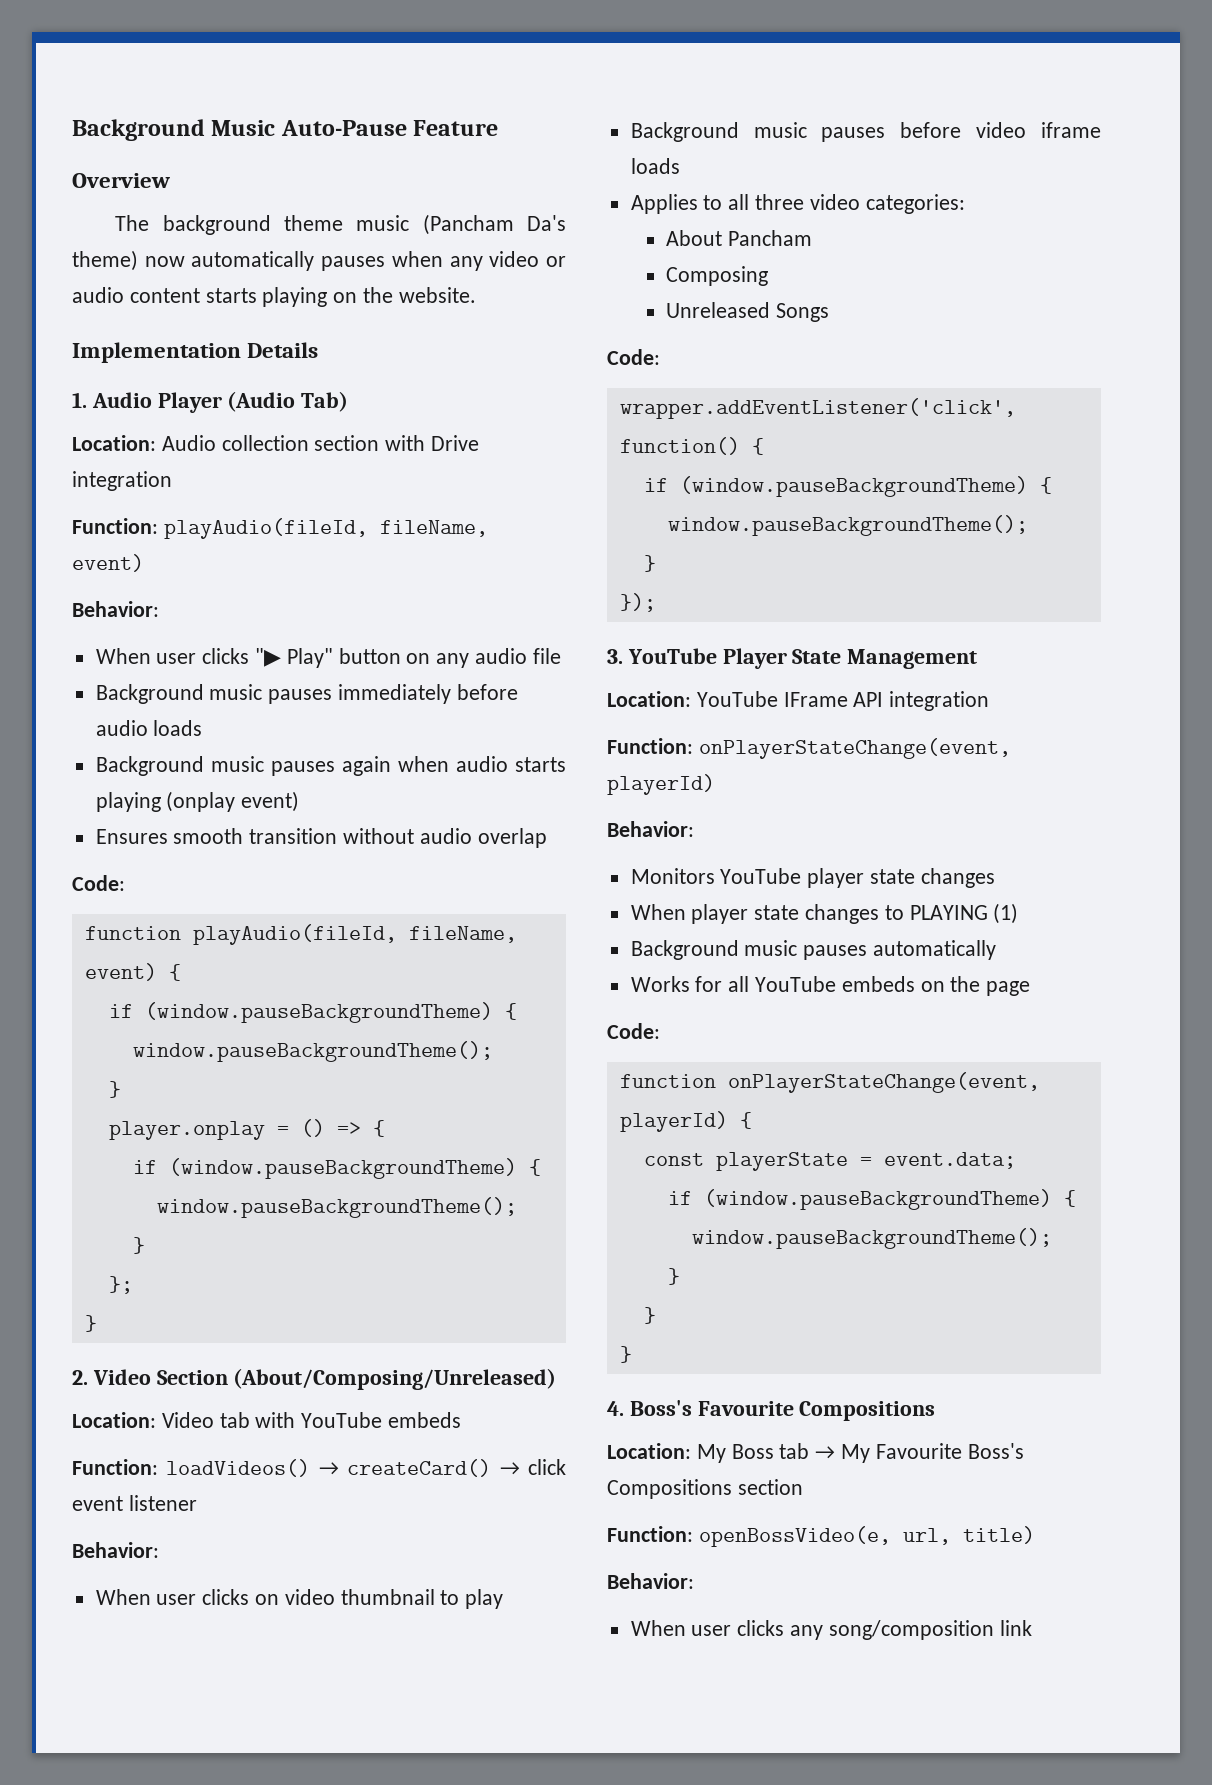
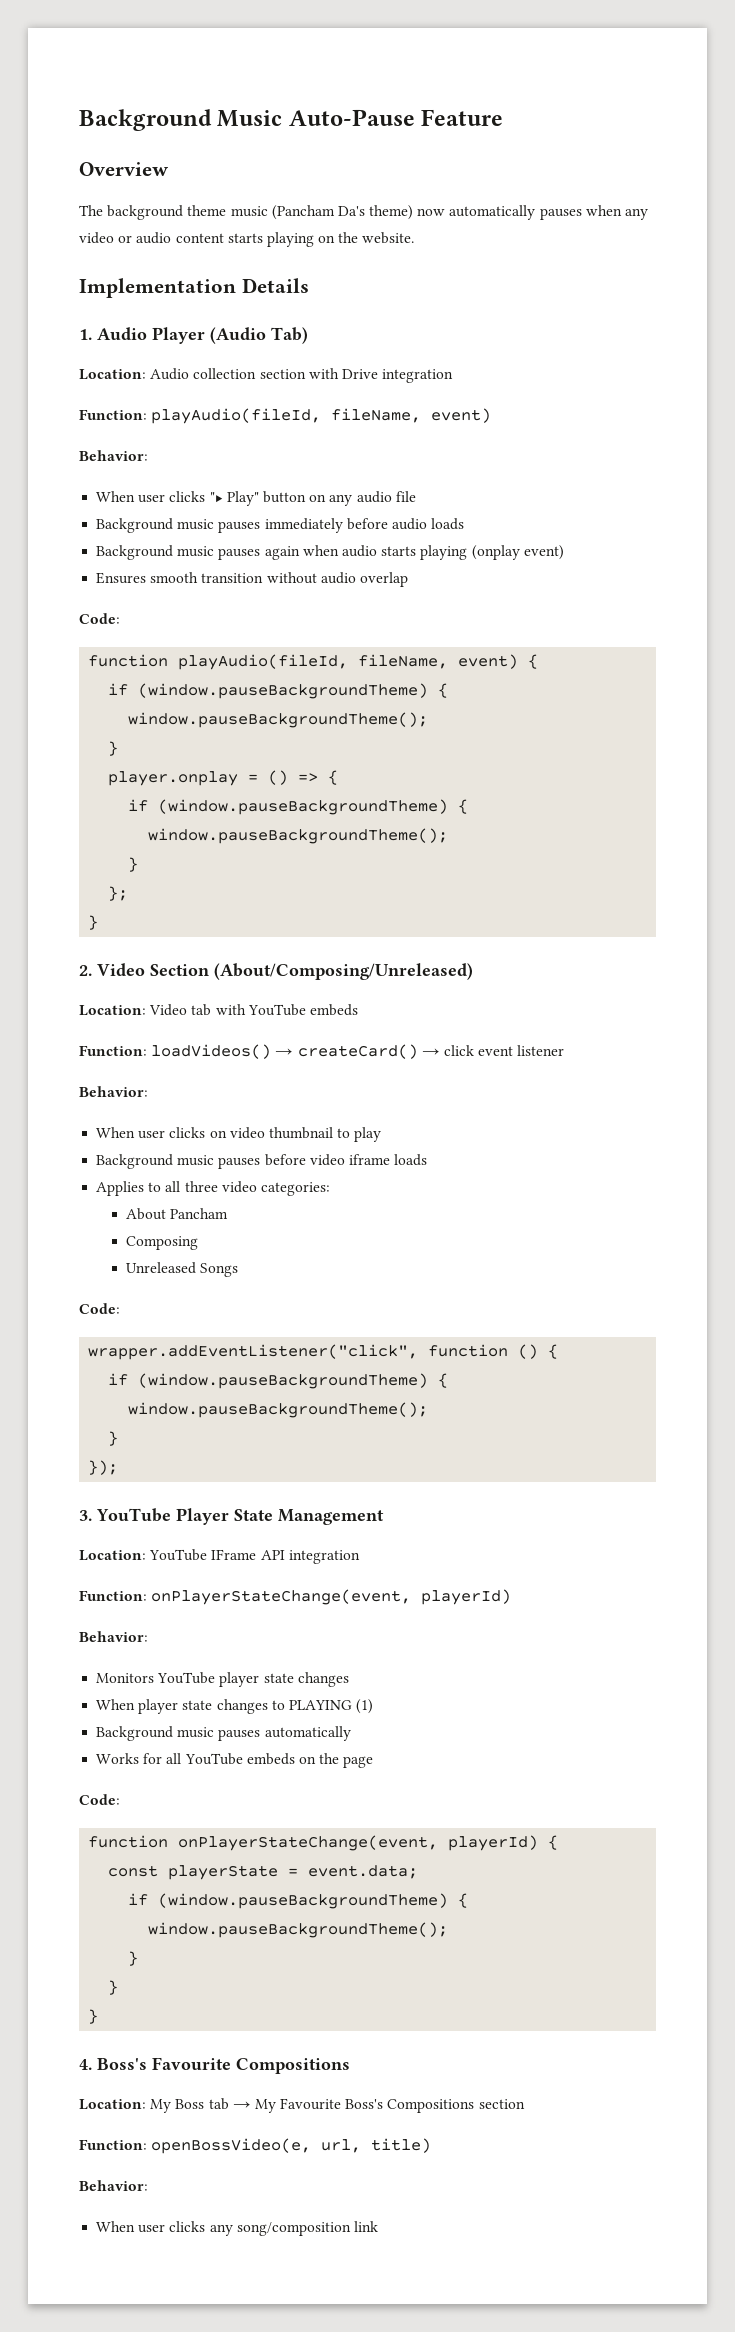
[619,398,1016,419] [619,437,740,455] wrapper.addEventListener('click', function() -> [88,1344,539,1360] wrapper.addEventListener("click", function ()

